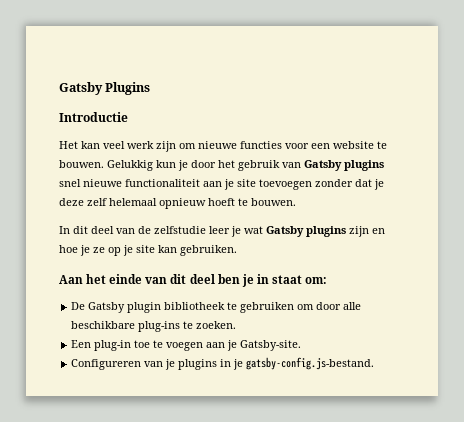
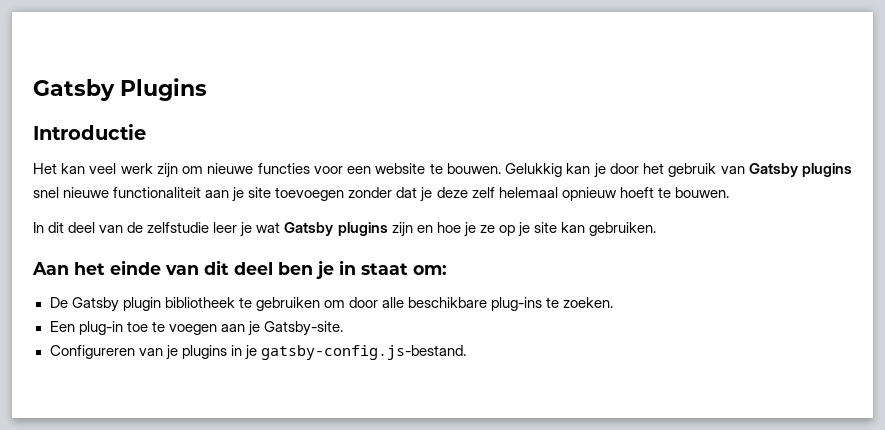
[156,160,176,168] kun -> [566,163,591,174] kan

